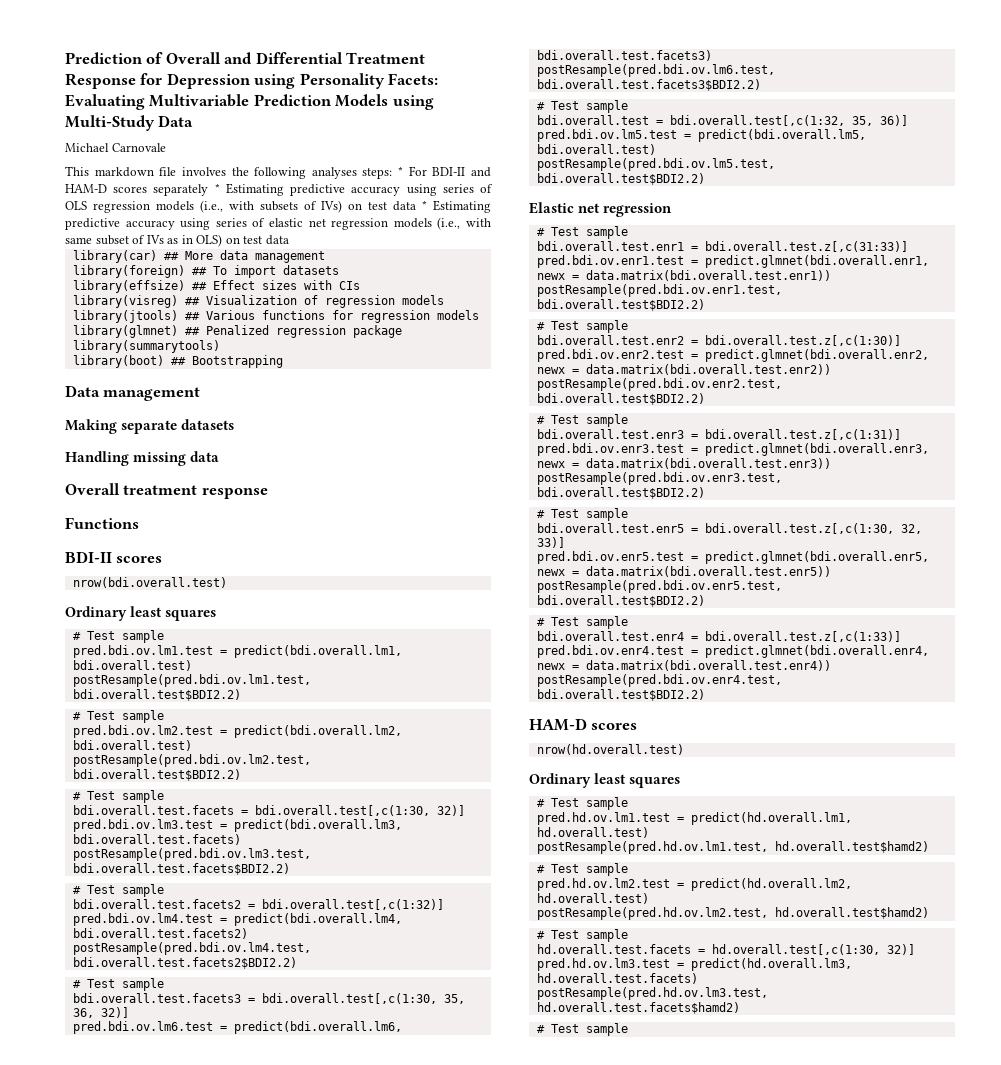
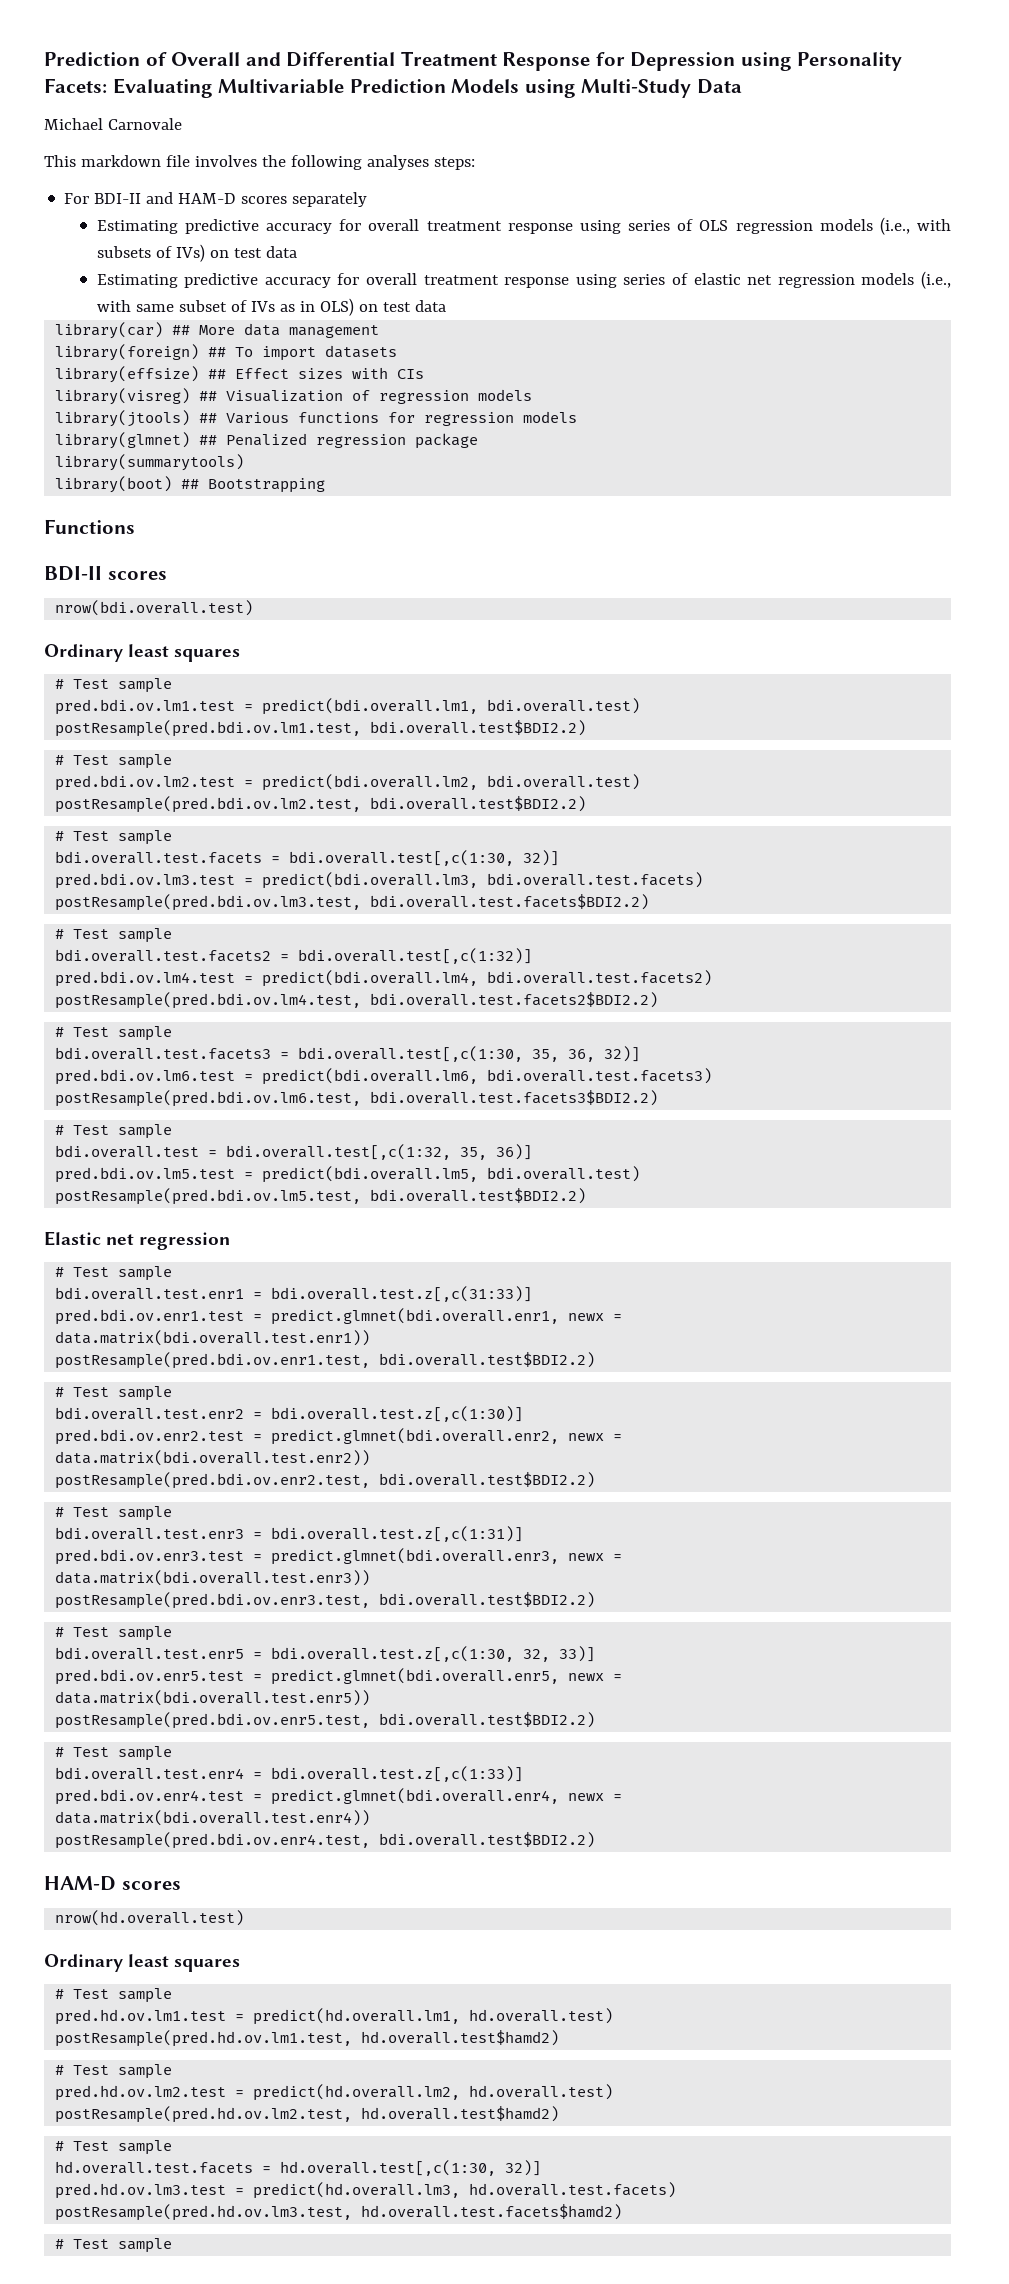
[398,166,404,176] * -> (475, 163) //
[214,183,401,196] * Estimating predictive accuracy -> [96,219,573,234] // Estimating predictive accuracy for overall treatment response
[422,200,491,213] [65,218,175,230] * Estimating predictive accuracy -> [96,273,570,288] // Estimating predictive accuracy for overall treatment response
[65,385,201,401] [65,419,235,434] [65,451,220,466] [65,483,268,499] // Data management // Making separate datasets // Handling missing data // Overall treatment response -> (326, 485) none

